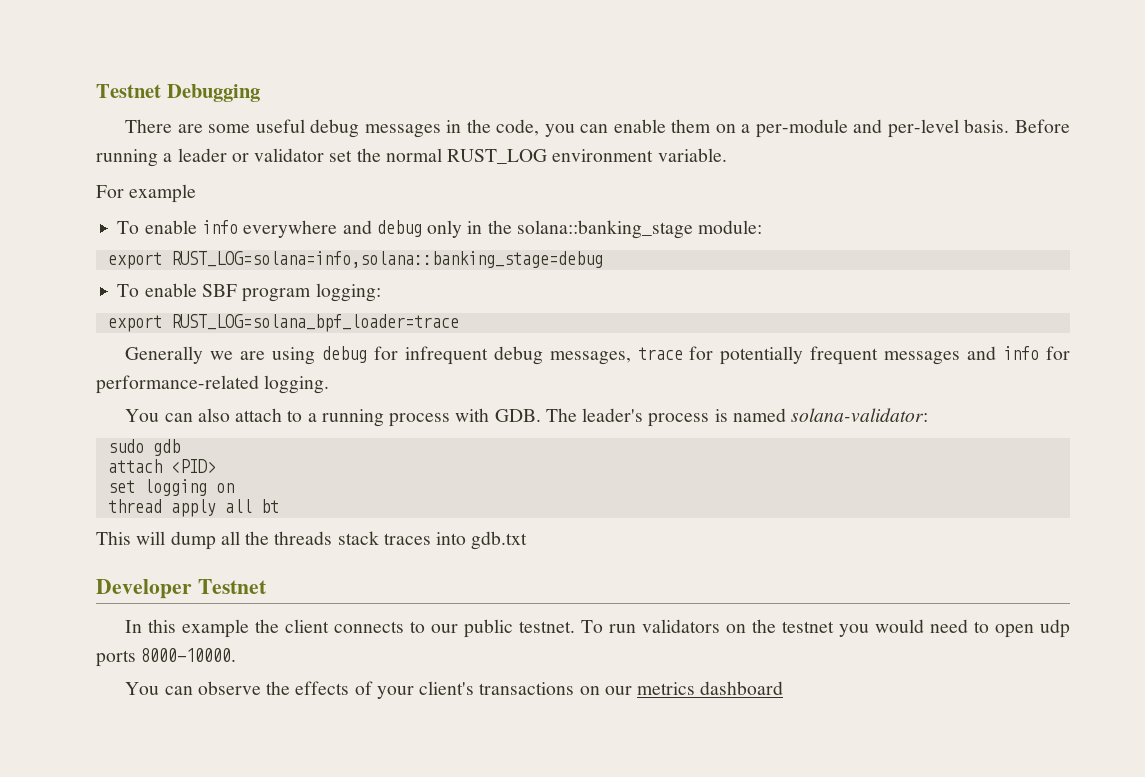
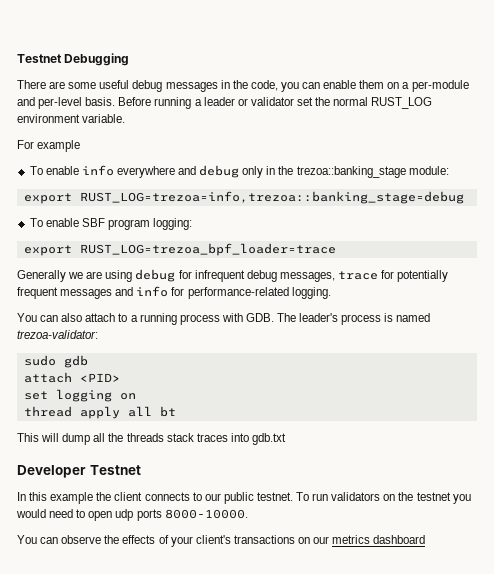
[516,220,693,239] solana::banking_stage -> [296,166,406,178] trezoa::banking_stage
[170,251,603,268] RUST_LOG=solana=info,solana::banking_stage=debug -> [79,191,464,204] RUST_LOG=trezoa=info,trezoa::banking_stage=debug
[170,314,459,332] RUST_LOG=solana_bpf_loader=trace -> [79,243,336,256] RUST_LOG=trezoa_bpf_loader=trace
[791,408,929,422] solana-validator: -> [17,330,98,339] trezoa-validator:

